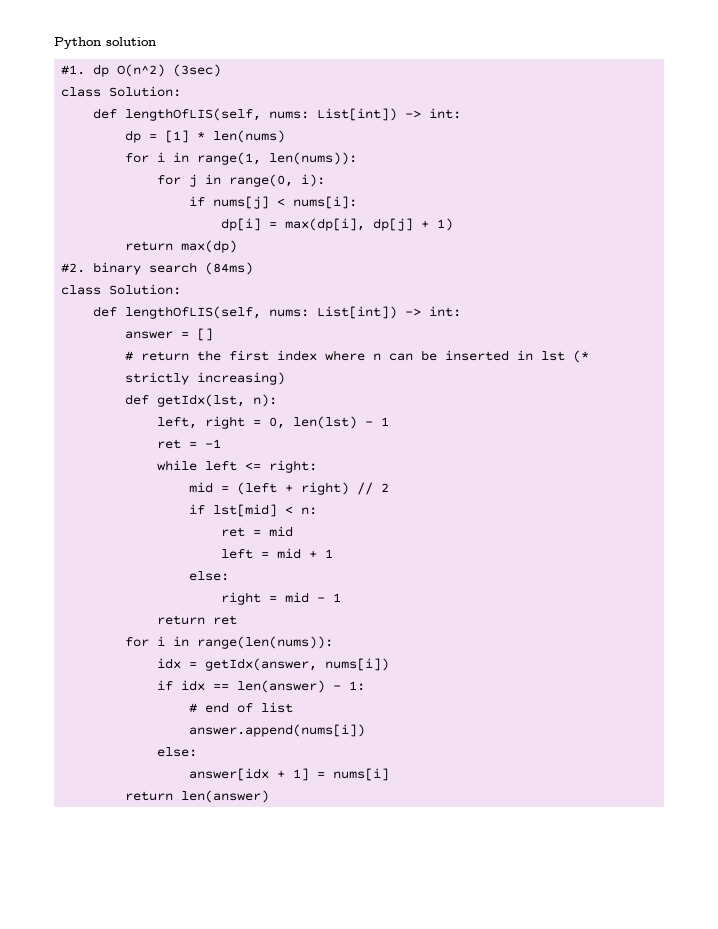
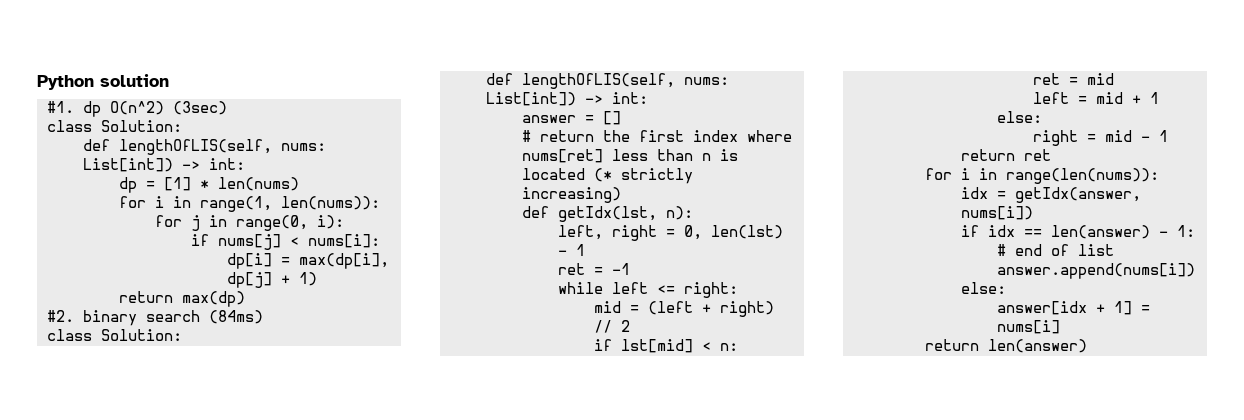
[373,350,566,361] n can be inserted in lst -> [521,149,738,163] [521,168,585,180] nums[ret] less than n is located

